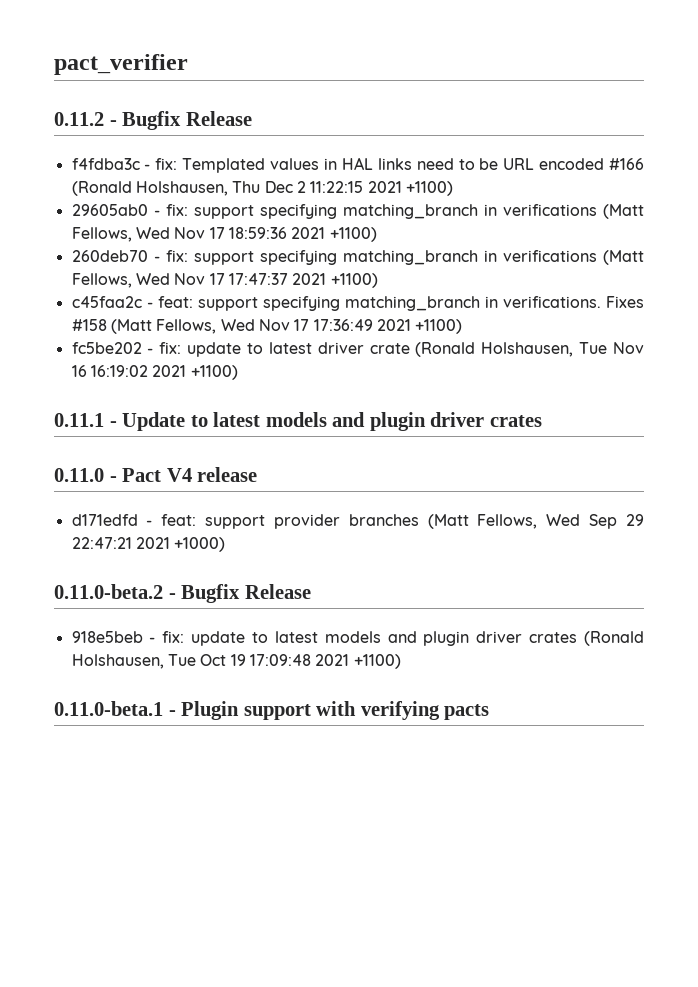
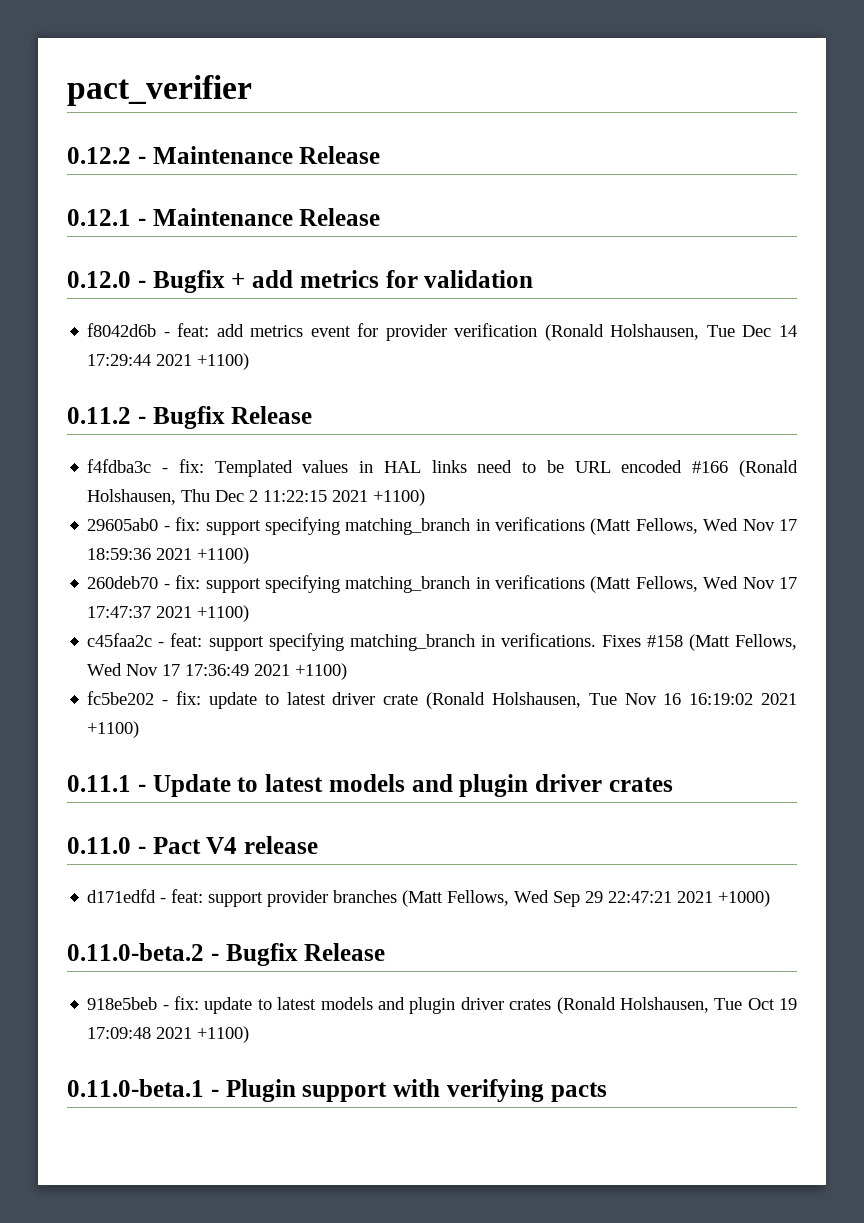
(188, 64) none -> [67,146,381,164] [67,208,381,226] [67,270,534,293] [87,323,797,341] [87,353,250,370] // 0.12.2 - Maintenance Release // 0.12.1 - Maintenance Release // 0.12.0 - Bugfix + add metrics for validation // f8042d6b - feat: add metrics event for provider verification (Ronald Holshausen, Tue Dec 14 17:29:44 2021 +1100)

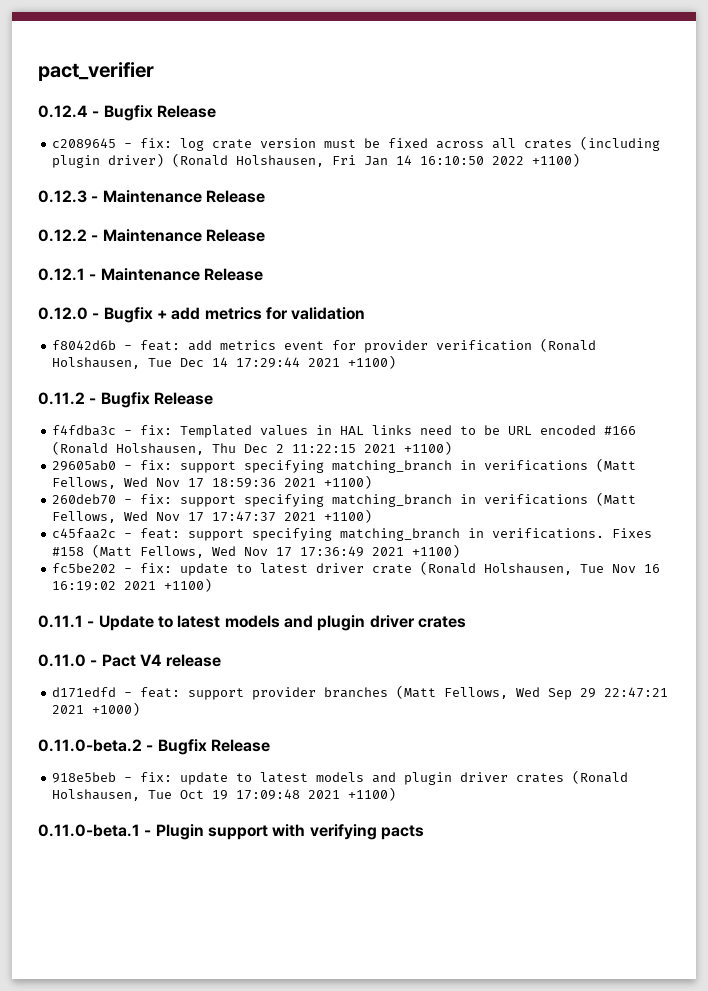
(252, 90) none -> [38,105,216,121] [52,136,661,151] [52,153,581,168] [38,190,265,203] // 0.12.4 - Bugfix Release // c2089645 - fix: log crate version must be fixed across all crates (including plugin driver) (Ronald Holshausen, Fri Jan 14 16:10:50 2022 +1100) // 0.12.3 - Maintenance Release

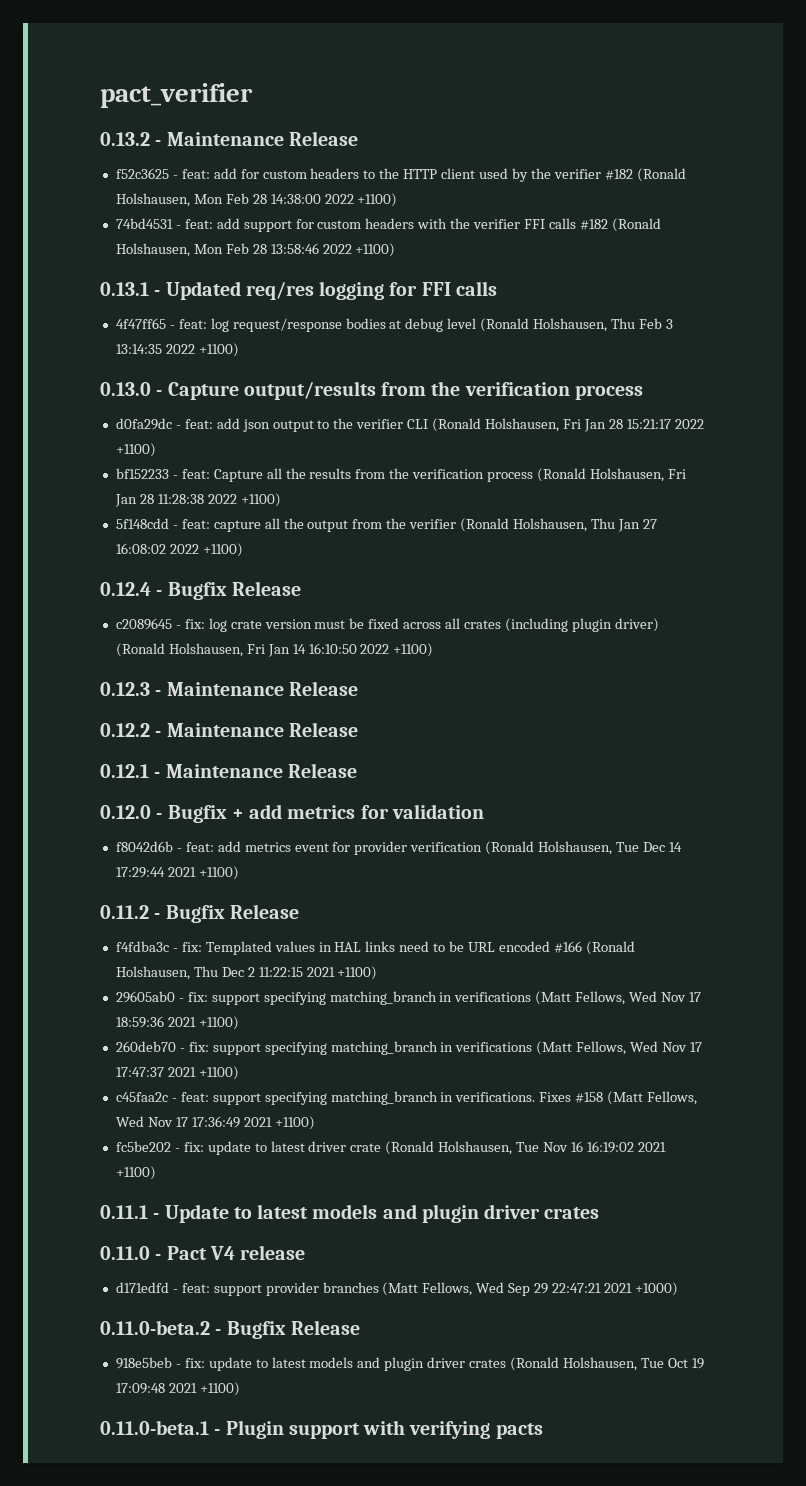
(154, 71) none -> [100,131,358,146] [115,168,686,182] [115,193,398,207] [115,218,661,232] [115,243,396,257] [100,281,497,300] [115,318,673,332] [115,343,239,357] [100,381,643,400] [115,418,704,432] [115,443,156,457] [115,468,686,482] [114,493,281,507] [115,518,657,532] [115,543,243,557] // 0.13.2 - Maintenance Release // f52c3625 - feat: add for custom headers to the HTTP client used by the verifier #182 (Ronald Holshausen, Mon Feb 28 14:38:00 2022 +1100) // 74bd4531 - feat: add support for custom headers with the verifier FFI calls #182 (Ronald Holshausen, Mon Feb 28 13:58:46 2022 +1100) // 0.13.1 - Updated req/res logging for FFI calls // 4f47ff65 - feat: log request/response bodies at debug level (Ronald Holshausen, Thu Feb 3 13:14:35 2022 +1100) // 0.13.0 - Capture output/results from the verification process // d0fa29dc - feat: add json output to the verifier CLI (Ronald Holshausen, Fri Jan 28 15:21:17 2022 +1100) // bf152233 - feat: Capture all the results from the verification process (Ronald Holshausen, Fri Jan 28 11:28:38 2022 +1100) // 5f148cdd - feat: capture all the output from the verifier (Ronald Holshausen, Thu Jan 27 16:08:02 2022 +1100)

